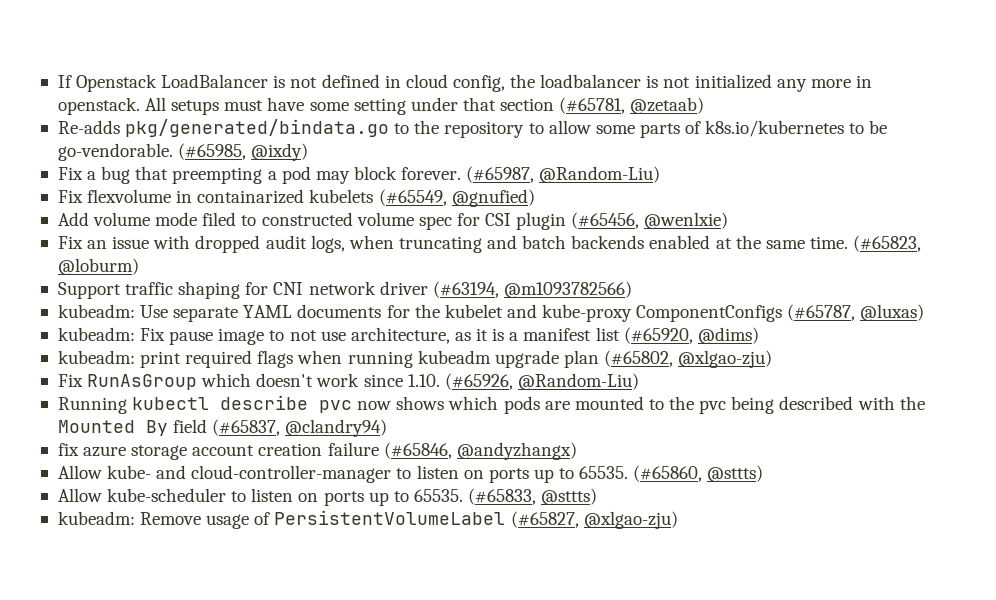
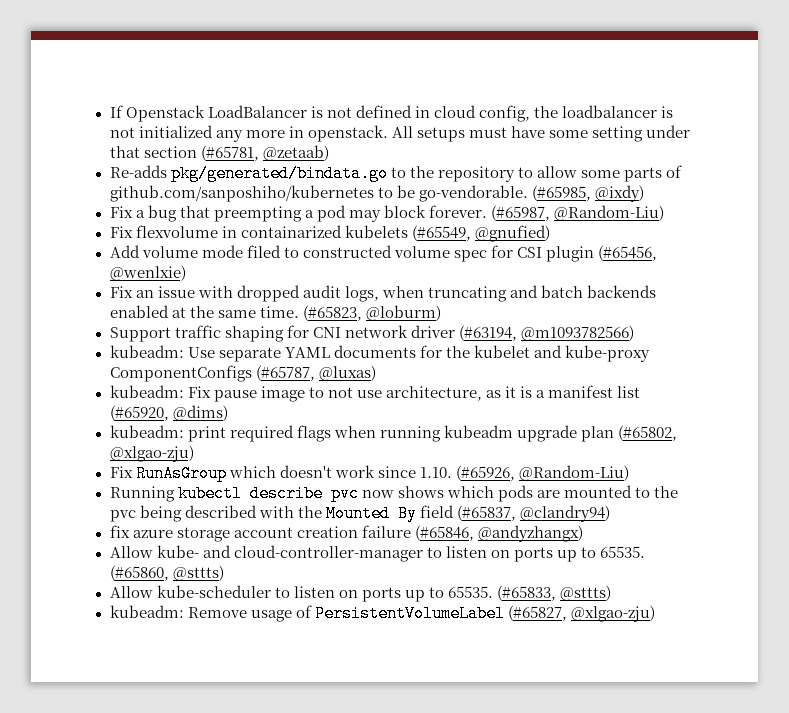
[705,120,845,137] k8s.io/kubernetes -> [109,185,374,202] github.com/sanposhiho/kubernetes

